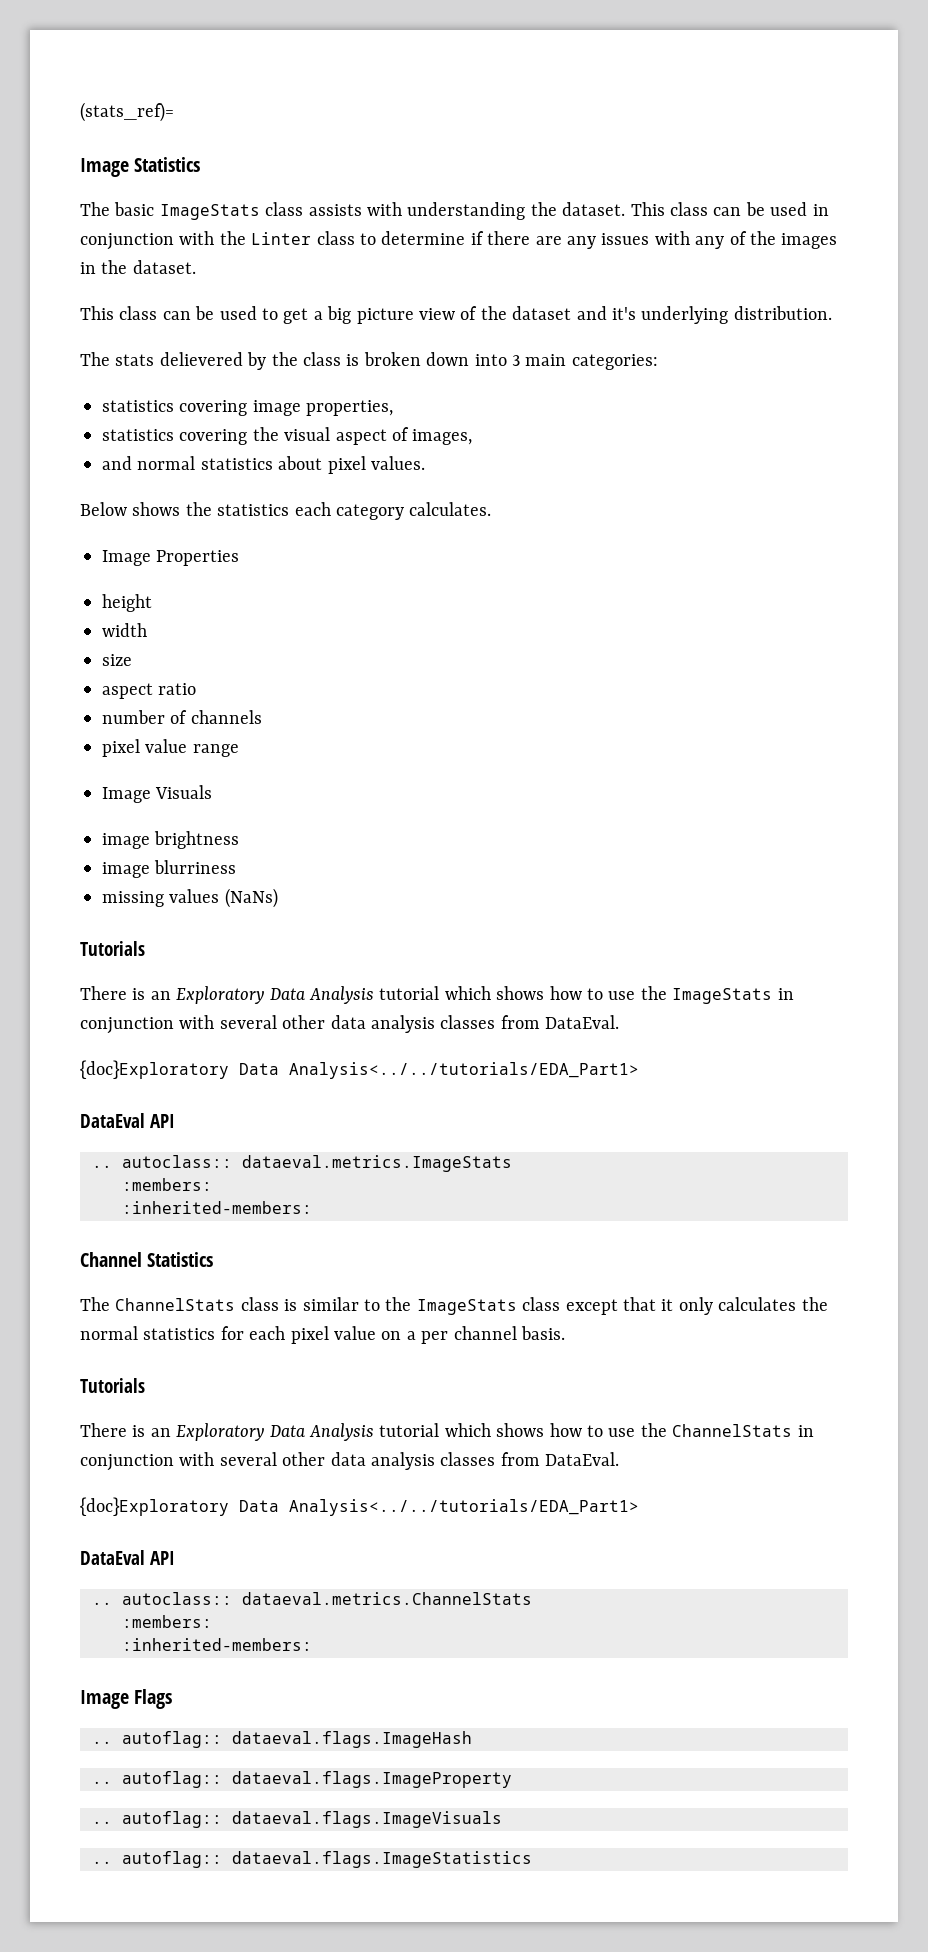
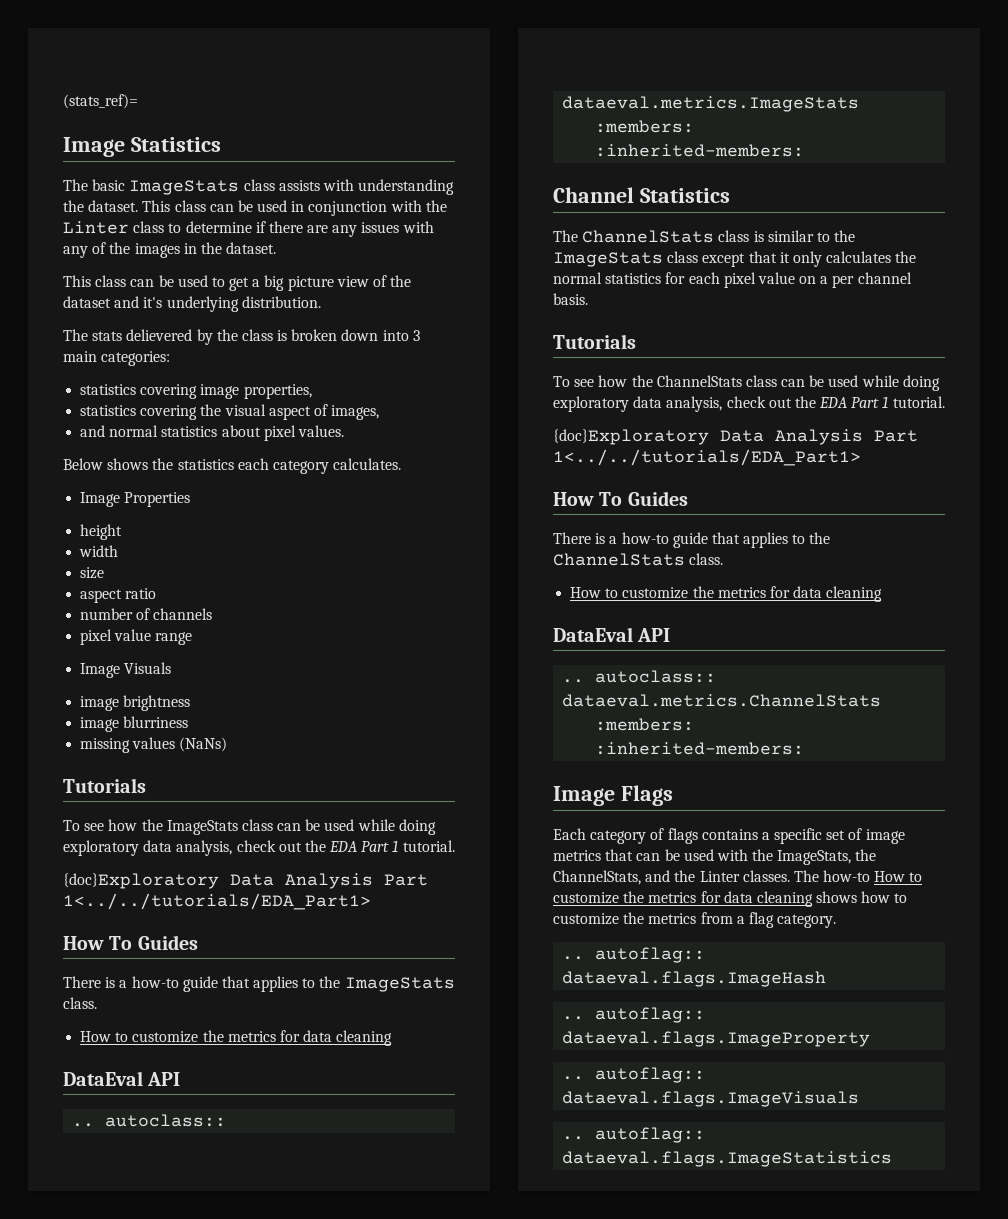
[80,986,794,1004] [80,1015,620,1034] [80,1060,639,1079] There is an Exploratory Data Analysis tutorial which shows how to use the ImageStats in conjunction with several other data analysis classes from DataEval. // {doc}Exploratory Data Analysis<../../tutorials/EDA_Part1> -> [63,819,436,835] [63,840,455,856] [63,873,428,889] [63,893,371,910] [63,935,198,950] [63,976,455,992] [63,997,97,1009] [80,1030,393,1046] To see how the ImageStats class can be used while doing exploratory data analysis, check out the EDA Part 1 tutorial. // {doc}Exploratory Data Analysis Part 1<../../tutorials/EDA_Part1> // How To Guides // There is a how-to guide that applies to the ImageStats class. // How to customize the metrics for data cleaning
[80,1423,814,1441] [80,1452,620,1471] [80,1497,639,1516] There is an Exploratory Data Analysis tutorial which shows how to use the ChannelStats in conjunction with several other data analysis classes from DataEval. // {doc}Exploratory Data Analysis<../../tutorials/EDA_Part1> -> [553,375,940,391] [553,396,945,412] [553,429,918,445] [553,449,861,466] [553,491,688,506] [553,532,831,548] [553,553,724,566] [570,586,883,602] To see how the ChannelStats class can be used while doing exploratory data analysis, check out the EDA Part 1 tutorial. // {doc}Exploratory Data Analysis Part 1<../../tutorials/EDA_Part1> // How To Guides // There is a how-to guide that applies to the ChannelStats class. // How to customize the metrics for data cleaning
(173, 1699) none -> [553,828,905,844] [553,849,877,865] [553,870,923,885] [553,891,908,907] [553,912,837,928] // Each category of flags contains a specific set of image metrics that can be used with the ImageStats, the ChannelStats, and the Linter classes. The how-to How to customize the metrics for data cleaning shows how to customize the metrics from a flag category.

